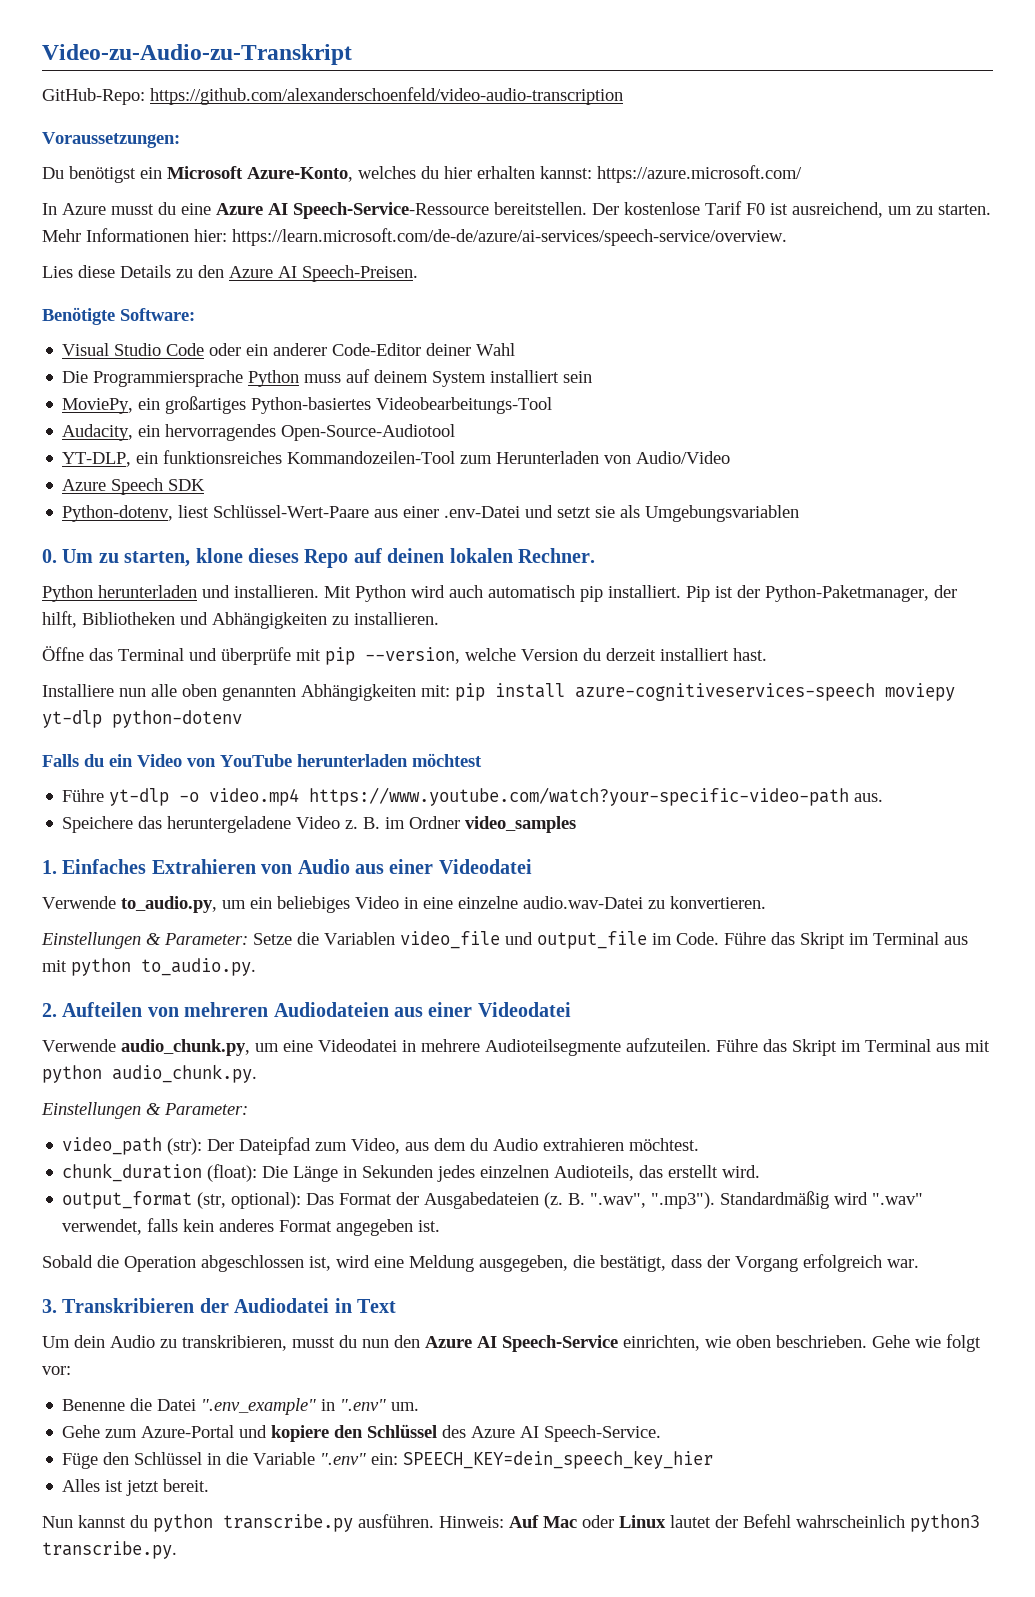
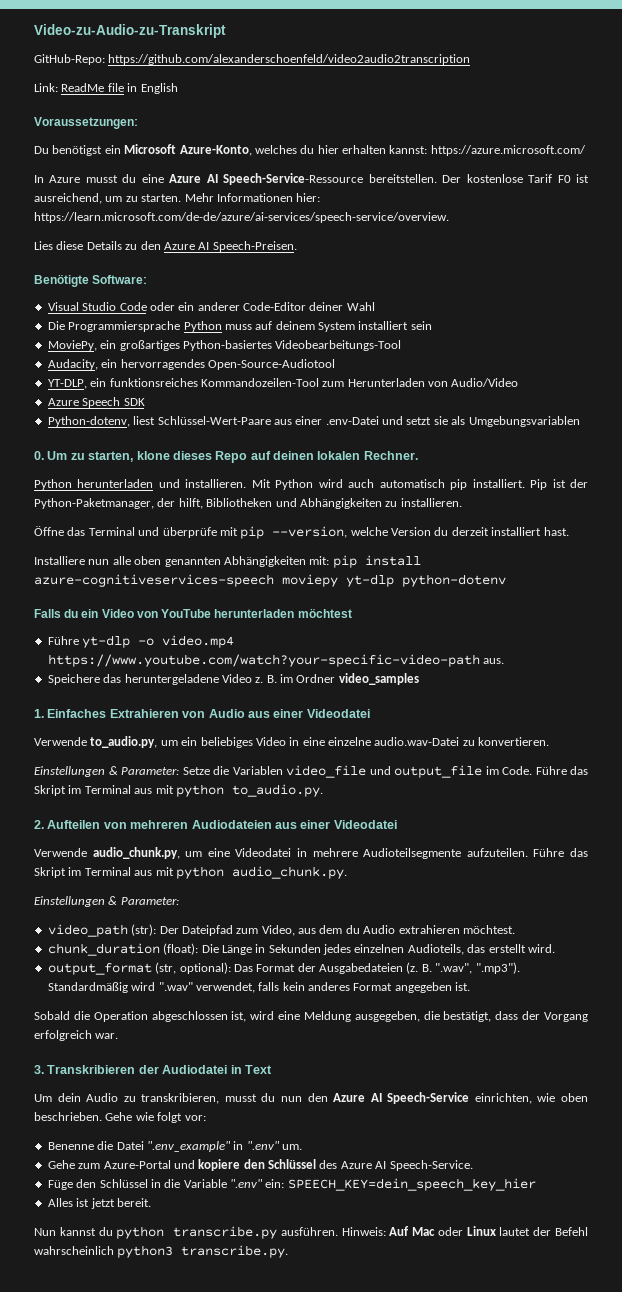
[150,87,623,105] https://github.com/alexanderschoenfeld/video-audio-transcription -> [108,54,471,65] [34,83,178,94] https://github.com/alexanderschoenfeld/video2audio2transcription // Link: ReadMe file in English

